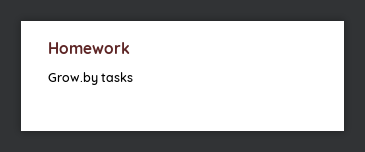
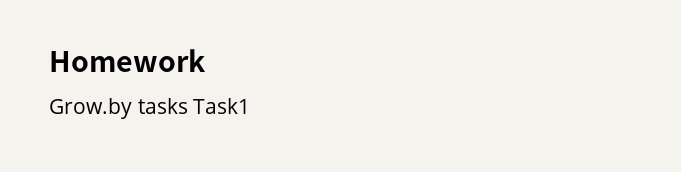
(134, 77) none -> [193,98,251,114] Task1

